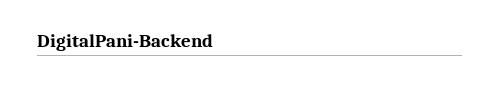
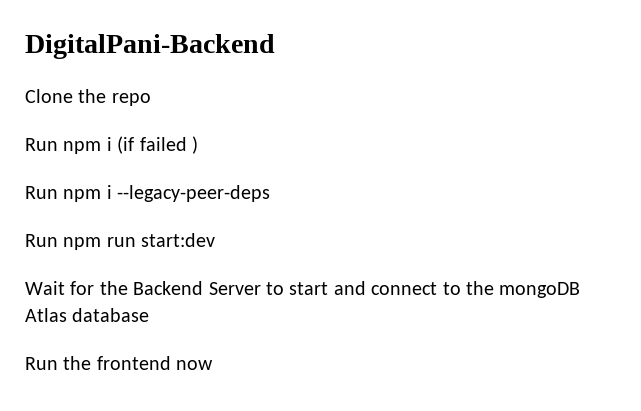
(213, 42) none -> [25,89,151,106] [25,136,199,154] [25,185,271,202] [25,233,216,250] [25,281,581,298] [25,308,150,322] [25,356,214,370] // Clone the repo // Run npm i (if failed ) // Run npm i --legacy-peer-deps // Run npm run start:dev // Wait for the Backend Server to start and connect to the mongoDB Atlas database // Run the frontend now

